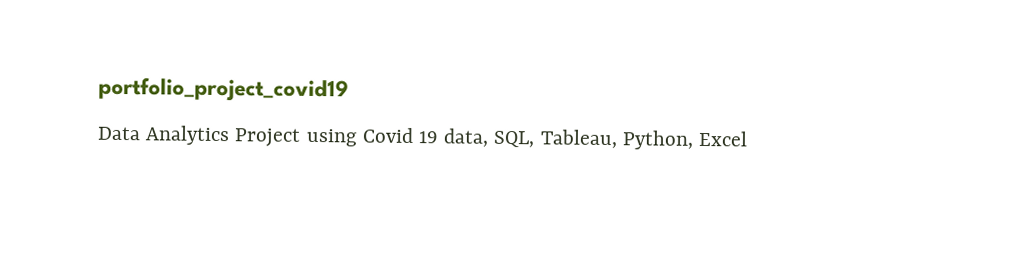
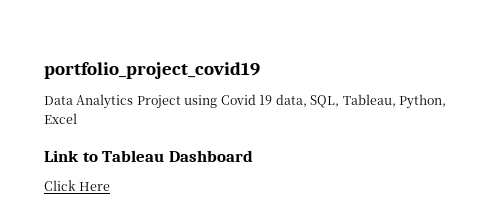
(749, 138) none -> [44,150,253,162] [44,180,111,191] // Link to Tableau Dashboard // Click Here

